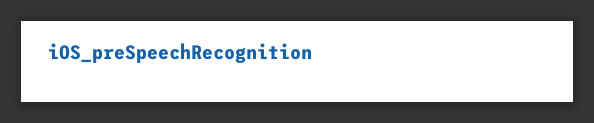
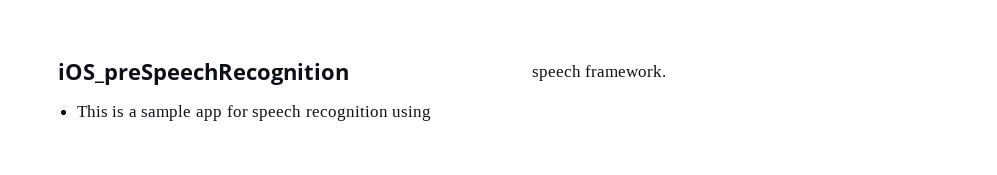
(312, 53) none -> [76,105,432,121] [531,65,667,81] // This is a sample app for speech recognition using speech framework.

